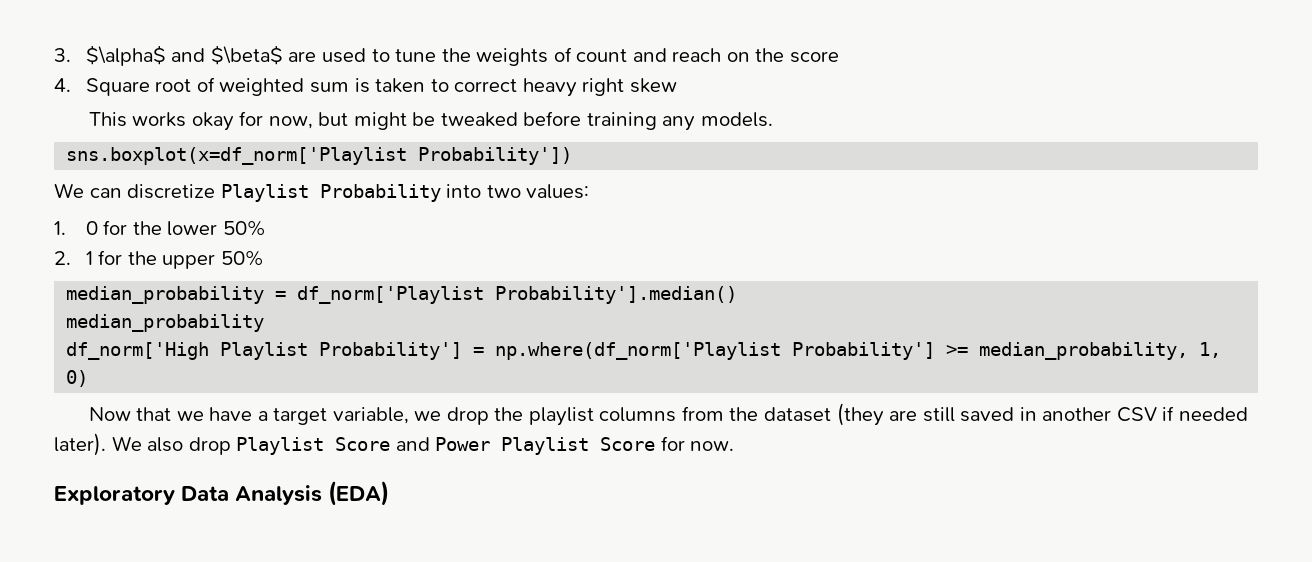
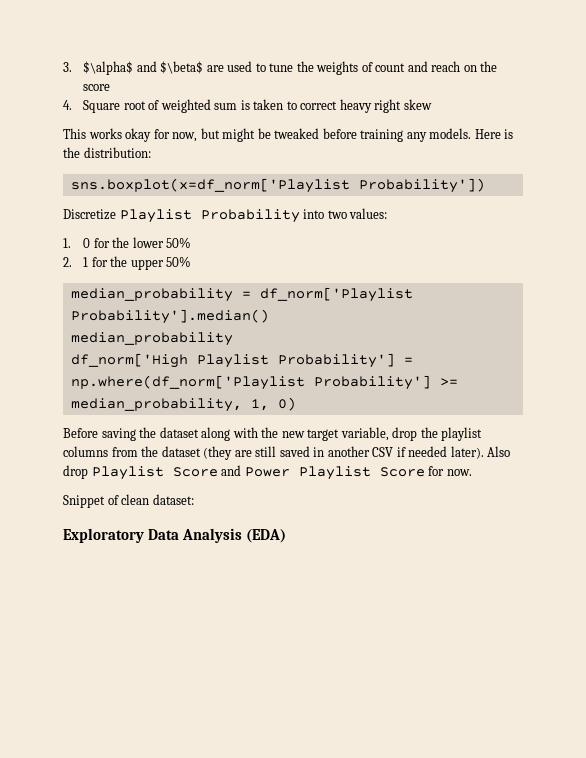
(773, 119) none -> [474,129,514,139] [63,147,151,158] Here is the distribution:
[54,183,216,199] We can discretize -> [63,209,116,220] Discretize
[88,407,268,421] Now that we have a -> [63,427,305,441] Before saving the dataset along with the new
[414,411,442,421] we -> (389, 434) none
[111,436,184,452] We also -> [487,446,511,457] Also
(735, 446) none -> [63,494,194,508] // Snippet of clean dataset:

